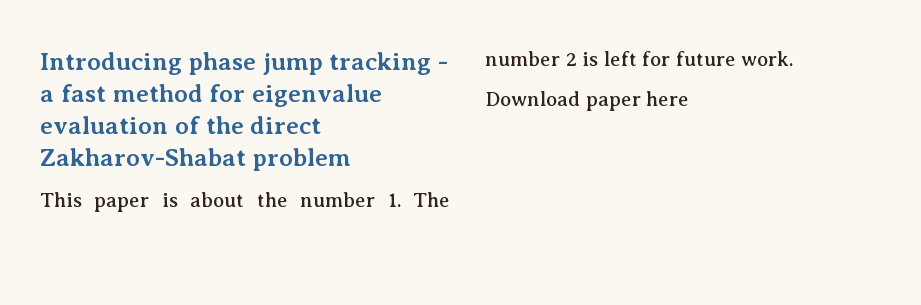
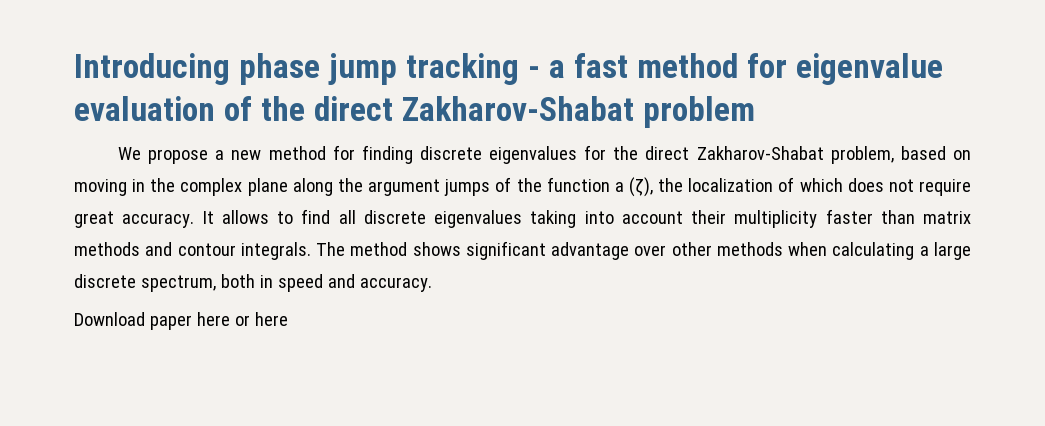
[40,192,450,212] [485,51,794,66] This paper is about the number 1. The number 2 is left for future work. -> [118,145,971,164] [74,177,971,197] [74,209,971,228] [74,241,971,260] [74,274,432,292] We propose a new method for finding discrete eigenvalues for the direct Zakharov-Shabat problem, based on moving in the complex plane along the argument jumps of the function a (ζ), the localization of which does not require great accuracy. It allows to find all discrete eigenvalues taking into account their multiplicity faster than matrix methods and contour integrals. The method shows significant advantage over other methods when calculating a large discrete spectrum, both in speed and accuracy.
(690, 98) none -> [234,312,288,326] or here

